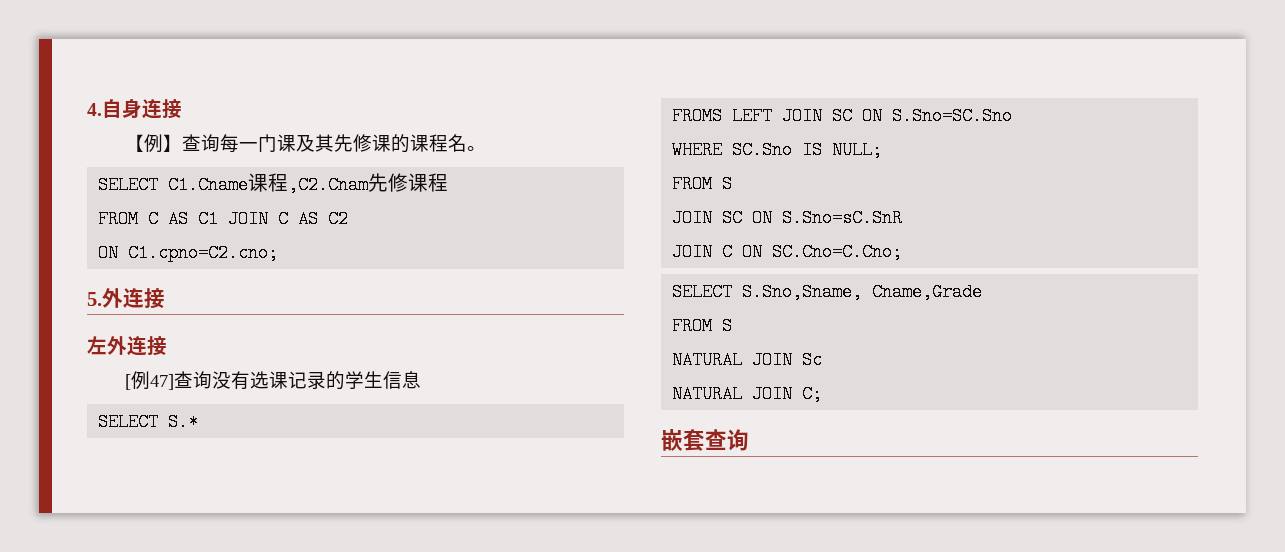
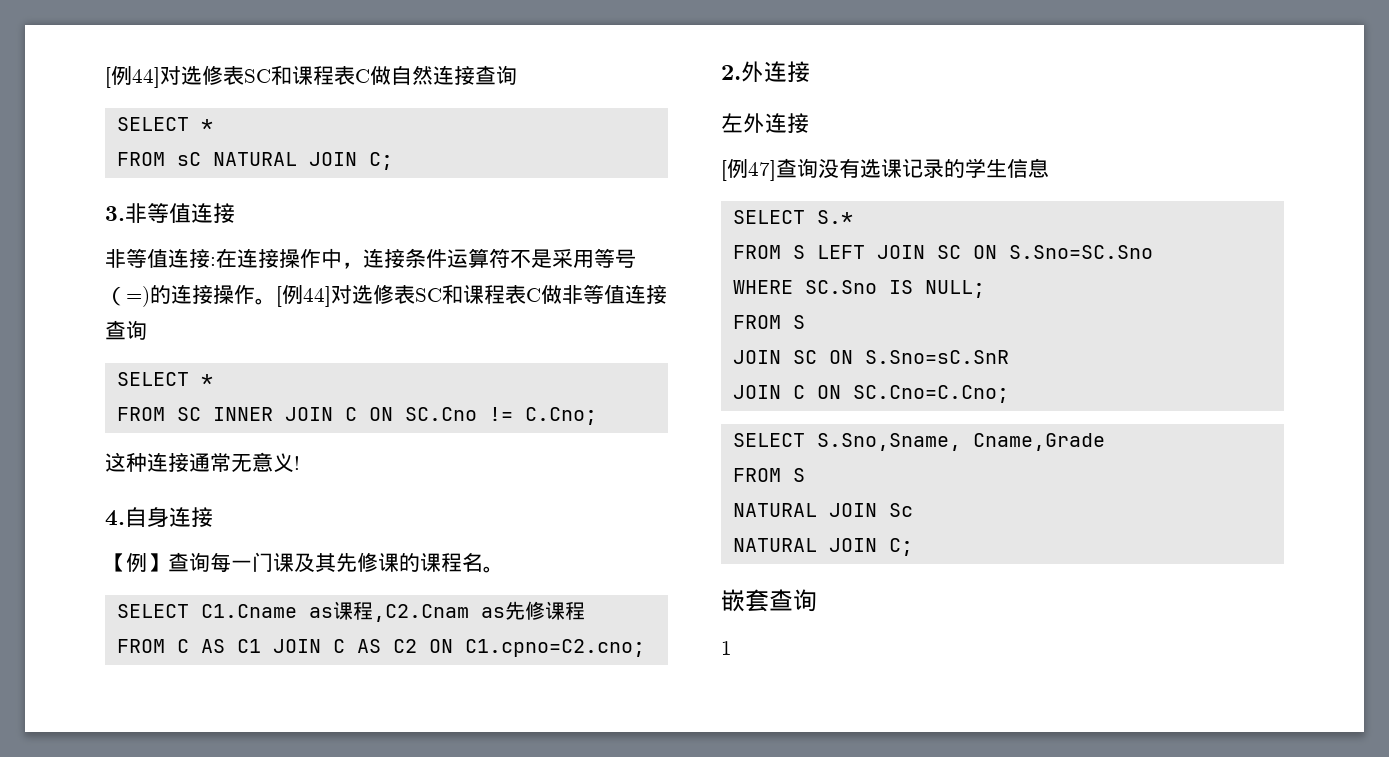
(87, 109) none -> [105,65,517,88] [117,117,214,131] [117,152,394,170] [105,203,235,223] [105,248,636,269] [105,284,667,307] [105,320,147,340] [117,372,214,386] [117,407,598,425] [105,452,300,472] [例44]对选修表SC和课程表C做自然连接查询 // SELECT * // FROM sC NATURAL JOIN C; // 3.非等值连接 // 非等值连接:在连接操作中，连接条件运算符不是采用等号（=)的连接操作。[例44]对选修表SC和课程表C做非等值连接查询 // SELECT * // FROM SC INNER JOIN C ON SC.Cno != C.Cno; // 这种连接通常无意义! //
(249, 185) none -> [309,607,334,618] as
(369, 185) none -> [481,607,506,618] as
(349, 219) // -> (418, 646) none
[87,292,102,306] 5. -> [721,65,741,80] 2.
[672,107,723,125] FROMS -> [733,245,806,259] FROM S
(749, 440) none -> [721,641,732,655] // 1

